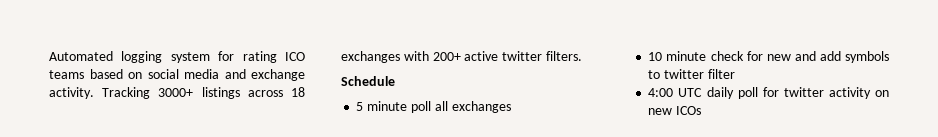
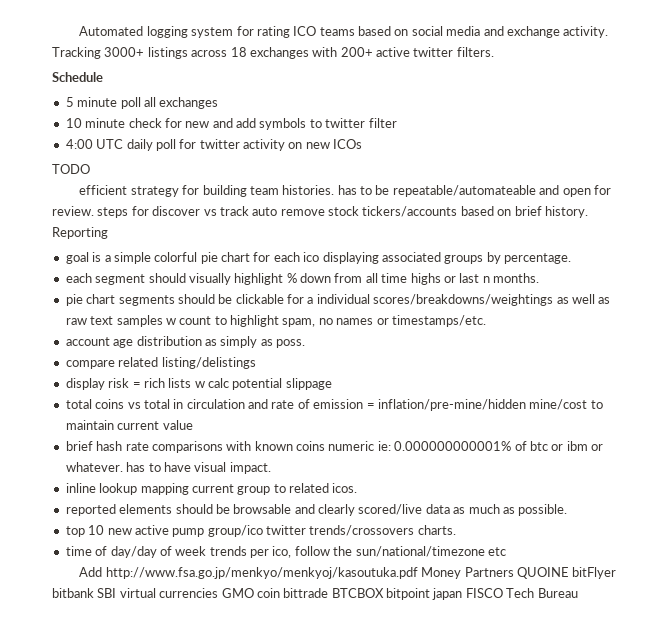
(702, 110) none -> [52,164,90,174] [79,185,611,197] [52,206,588,218] [52,227,108,239] [65,252,571,264] [65,273,539,285] [65,294,611,306] [65,315,486,327] [65,336,305,348] [65,357,256,369] [65,378,332,390] [65,399,603,411] [65,420,193,430] [65,441,603,453] [65,462,271,474] [65,483,358,495] [65,504,568,516] [65,525,456,537] [65,546,506,558] [79,567,617,579] [52,588,578,600] // TODO // efficient strategy for building team histories. has to be repeatable/automateable and open for review. steps for discover vs track auto remove stock tickers/accounts based on brief history. Reporting // goal is a simple colorful pie chart for each ico displaying associated groups by percentage. // each segment should visually highlight % down from all time highs or last n months. // pie chart segments should be clickable for a individual scores/breakdowns/weightings as well as raw text samples w count to highlight spam, no names or timestamps/etc. // account age distribution as simply as poss. // compare related listing/delistings // display risk = rich lists w calc potential slippage // total coins vs total in circulation and rate of emission = inflation/pre-mine/hidden mine/cost to maintain current value // brief hash rate comparisons with known coins numeric ie: 0.000000000001% of btc or ibm or whatever. has to have visual impact. // inline lookup mapping current group to related icos. // reported elements should be browsable and clearly scored/live data as much as possible. // top 10 new active pump group/ico twitter trends/crossovers charts. // time of day/day of week trends per ico, follow the sun/national/timezone etc // Add http://www.fsa.go.jp/menkyo/menkyoj/kasoutuka.pdf Money Partners QUOINE bitFlyer bitbank SBI virtual currencies GMO coin bittrade BTCBOX bitpoint japan FISCO Tech Bureau

